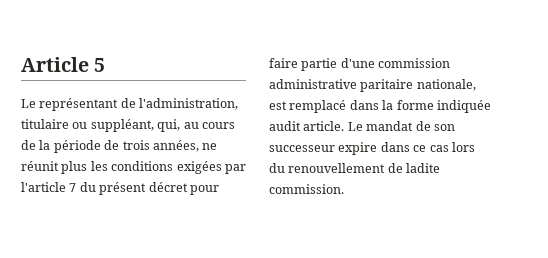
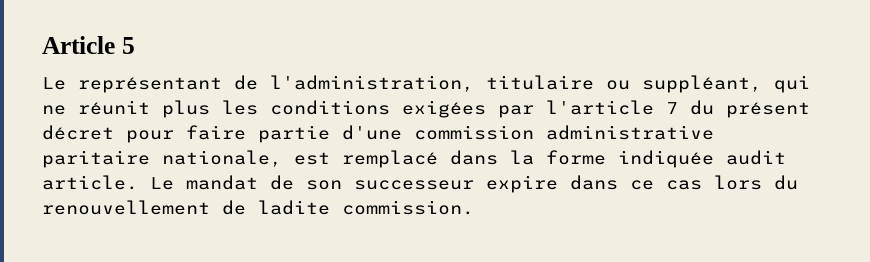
[157,119,235,132] [21,140,199,153] qui, au cours de la période de trois années, -> [774,75,810,93] qui

